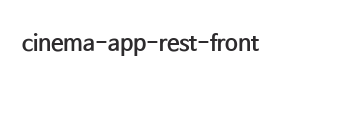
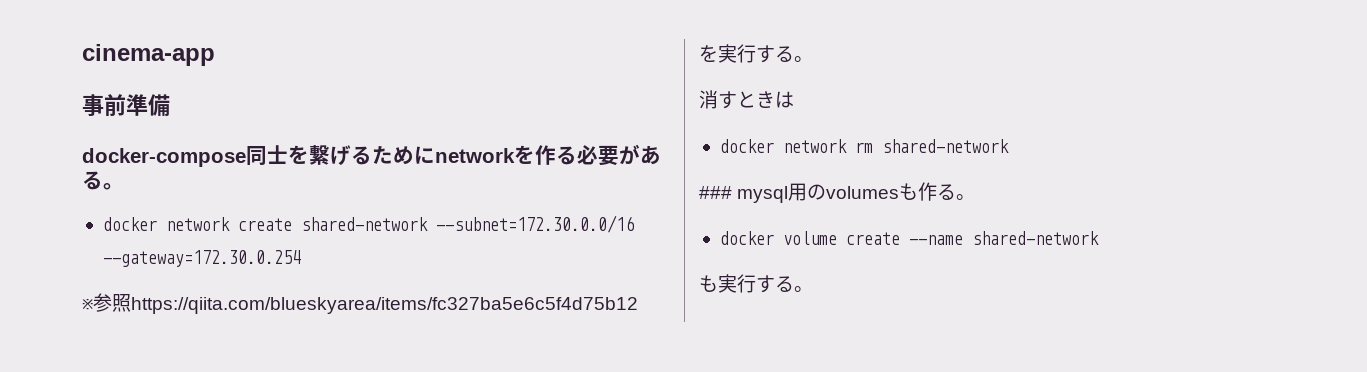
[22,33,259,56] cinema-app-rest-front -> [82,44,215,66] [82,94,170,116] [82,144,661,167] [82,171,124,190] [102,215,634,233] [102,250,301,267] [82,293,638,314] [699,44,813,63] [699,90,794,109] [719,139,1009,153] [699,182,976,203] [719,231,1099,245] [699,274,813,293] cinema-app // 事前準備 // docker-compose同士を繋げるためにnetworkを作る必要がある。 // docker network create shared-network --subnet=172.30.0.0/16 --gateway=172.30.0.254 // ※参照https://qiita.com/blueskyarea/items/fc327ba5e6c5f4d75b12 // を実行する。 // 消すときは // docker network rm shared-network // ### mysql用のvolumesも作る。 // docker volume create --name shared-network // も実行する。

